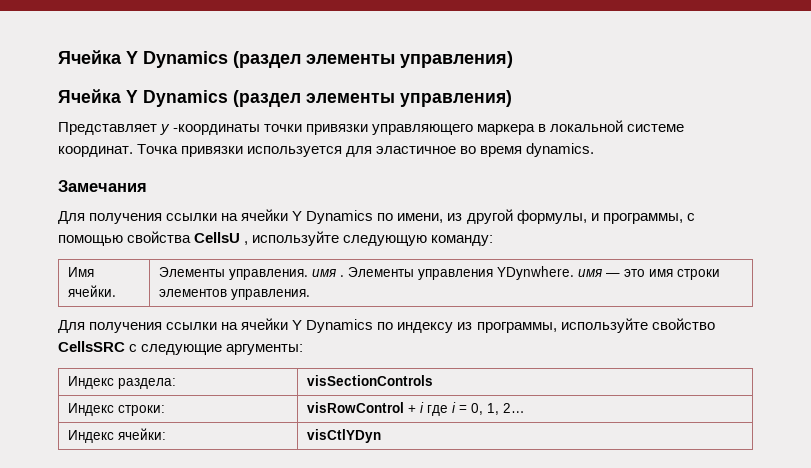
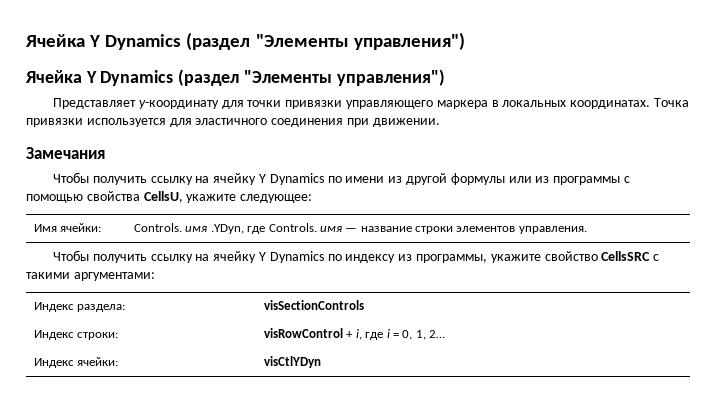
[58,50,513,68] [58,89,512,107] Ячейка Y Dynamics (раздел элементы управления) // Ячейка Y Dynamics (раздел элементы управления) -> [25,32,465,50] [25,69,445,86] Ячейка Y Dynamics (раздел "Элементы управления") // Ячейка Y Dynamics (раздел "Элементы управления")
[160,124,261,135] y -координаты -> [138,100,244,109] y-координату для
[550,120,685,132] [58,146,133,157] локальной системе координат. -> [502,100,651,109] локальных координатах.
[376,143,595,157] [58,180,147,192] [58,209,444,224] эластичное во время dynamics. // Замечания // Для получения ссылки на ячейки Y Dynamics по имени, -> [195,118,440,127] [26,147,105,159] [53,172,385,185] эластичного соединения при движении. // Замечания // Чтобы получить ссылку на ячейку Y Dynamics по имени
[516,210,695,224] [58,231,494,246] [67,267,94,277] [67,285,116,297] [158,266,720,280] [158,289,310,300] [58,318,289,333] формулы, и программы, с помощью свойства CellsU , используйте следующую команду: // Имя ячейки. | Элементы управления. имя . Элементы управления YDynwhere. имя — это имя строки элементов управления. // Для получения ссылки на ячейки -> [450,173,630,185] [26,191,313,203] [34,223,102,232] [134,223,587,234] [53,250,257,263] формулы или из программы с помощью свойства CellsU, укажите следующее: // Имя ячейки: | Controls. имя .YDyn, где Controls. имя — название строки элементов управления. // Чтобы получить ссылку на ячейку
[560,318,648,333] используйте -> [490,254,541,263] укажите
[141,344,304,355] следующие аргументы: -> [26,272,155,281] такими аргументами:
[419,402,424,413] i -> [355,329,362,340] i,

